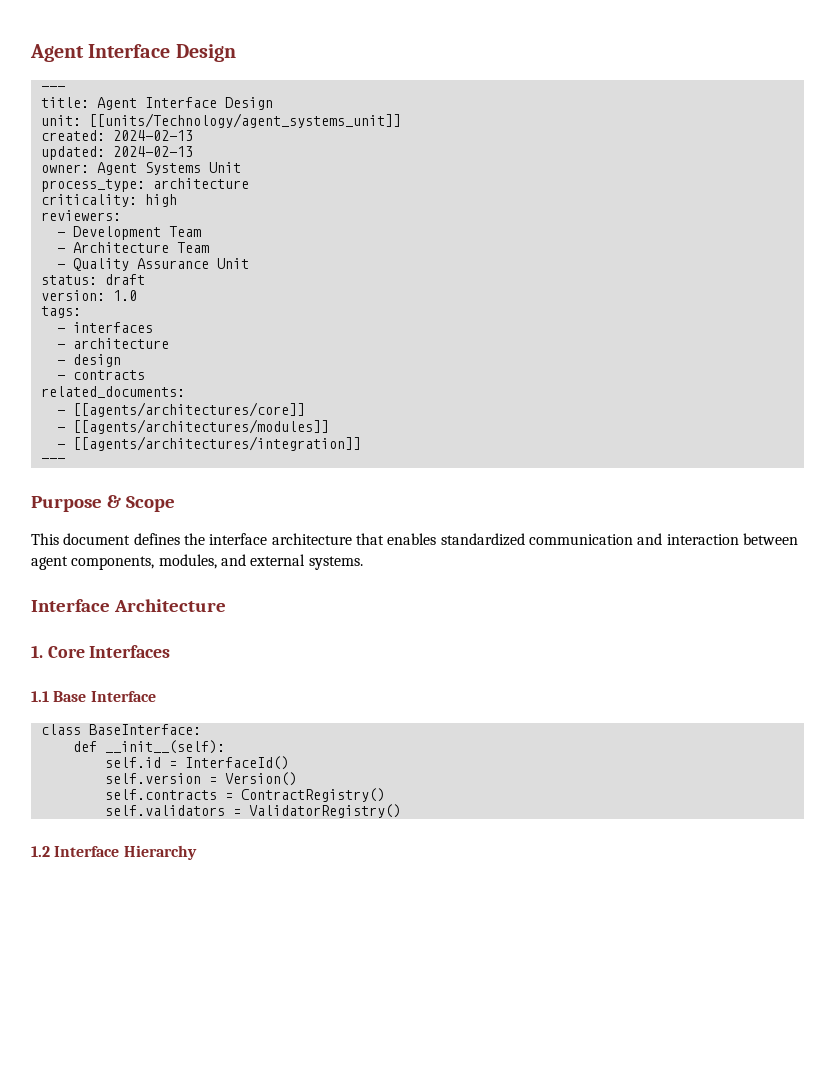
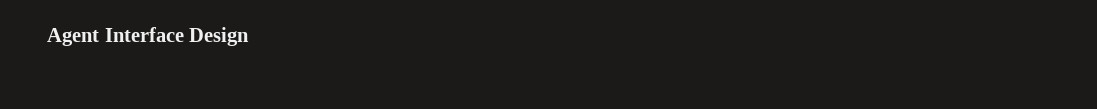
[30,44,236,62] [40,86,65,91] [40,97,273,110] [40,113,401,128] [40,130,193,141] [40,146,193,160] [40,162,241,175] [40,178,249,192] [40,194,177,207] [40,210,121,221] [56,226,201,240] [56,242,209,253] [56,258,249,271] [40,274,145,285] [40,290,137,301] [40,306,81,318] [56,322,153,333] [56,338,169,349] [56,354,121,367] [56,370,145,380] [40,386,185,398] [56,402,305,417] [56,419,329,434] [56,436,361,451] [40,458,65,463] [31,495,175,512] [31,533,798,546] [31,554,363,570] [31,599,226,612] [31,645,171,658] [31,691,156,702] [40,724,201,735] [72,740,225,754] [104,756,289,770] [104,772,297,786] [104,788,385,802] [104,804,401,818] [31,845,197,860] Agent Interface Design // --- // title: Agent Interface Design // unit: [[units/Technology/agent_systems_unit]] // created: 2024-02-13 // updated: 2024-02-13 // owner: Agent Systems Unit // process_type: architecture // criticality: high // reviewers: // - Development Team // - Architecture Team // - Quality Assurance Unit // status: draft // version: 1.0 // tags: // - interfaces // - architecture // - design // - contracts // related_documents: // - [[agents/architectures/core]] // - [[agents/architectures/modules]] // - [[agents/architectures/integration]] // --- // Purpose & Scope // This document defines the interface architecture that enables standardized communication and interaction between agent components, modules, and external systems. // Interface Architecture // 1. Core Interfaces // 1.1 Base Interface // class BaseInterface: // def __init__(self): // self.id = InterfaceId() // self.version = Version() // self.contracts = ContractRegistry() // self.validators = ValidatorRegistry() // 1.2 Interface Hierarchy -> [47,27,250,46] Agent Interface Design

